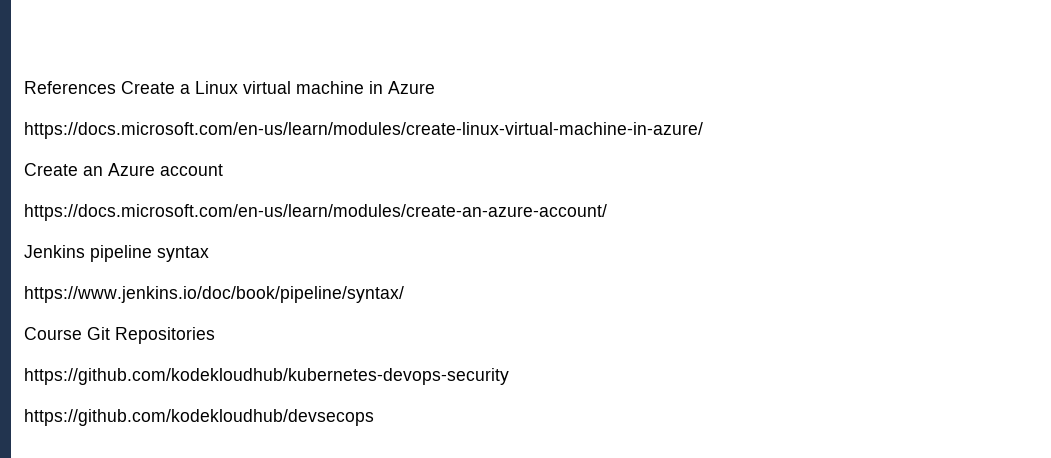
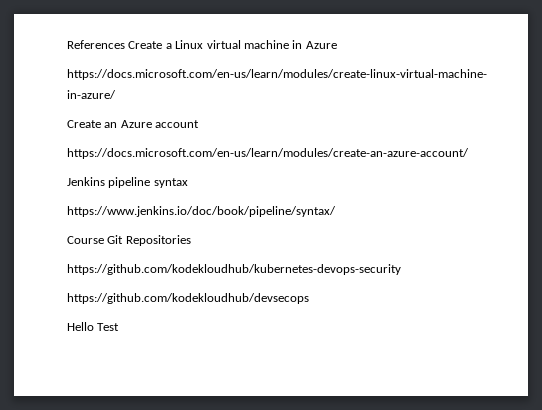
(374, 417) none -> [67,322,120,331] // Hello Test

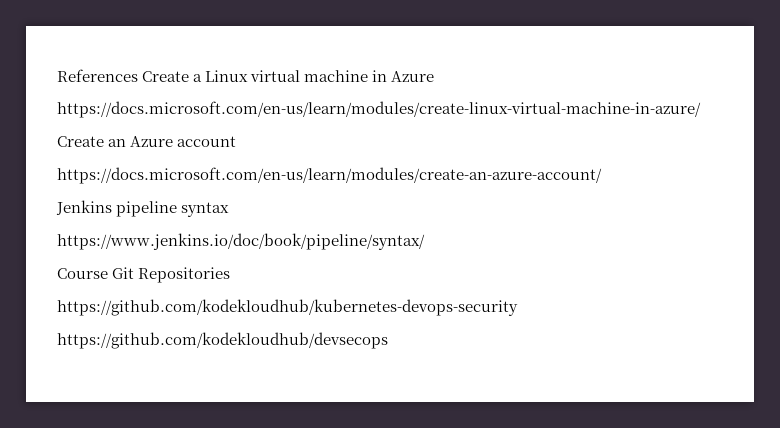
[67,322,120,331] // Hello Test -> (388, 340) none

